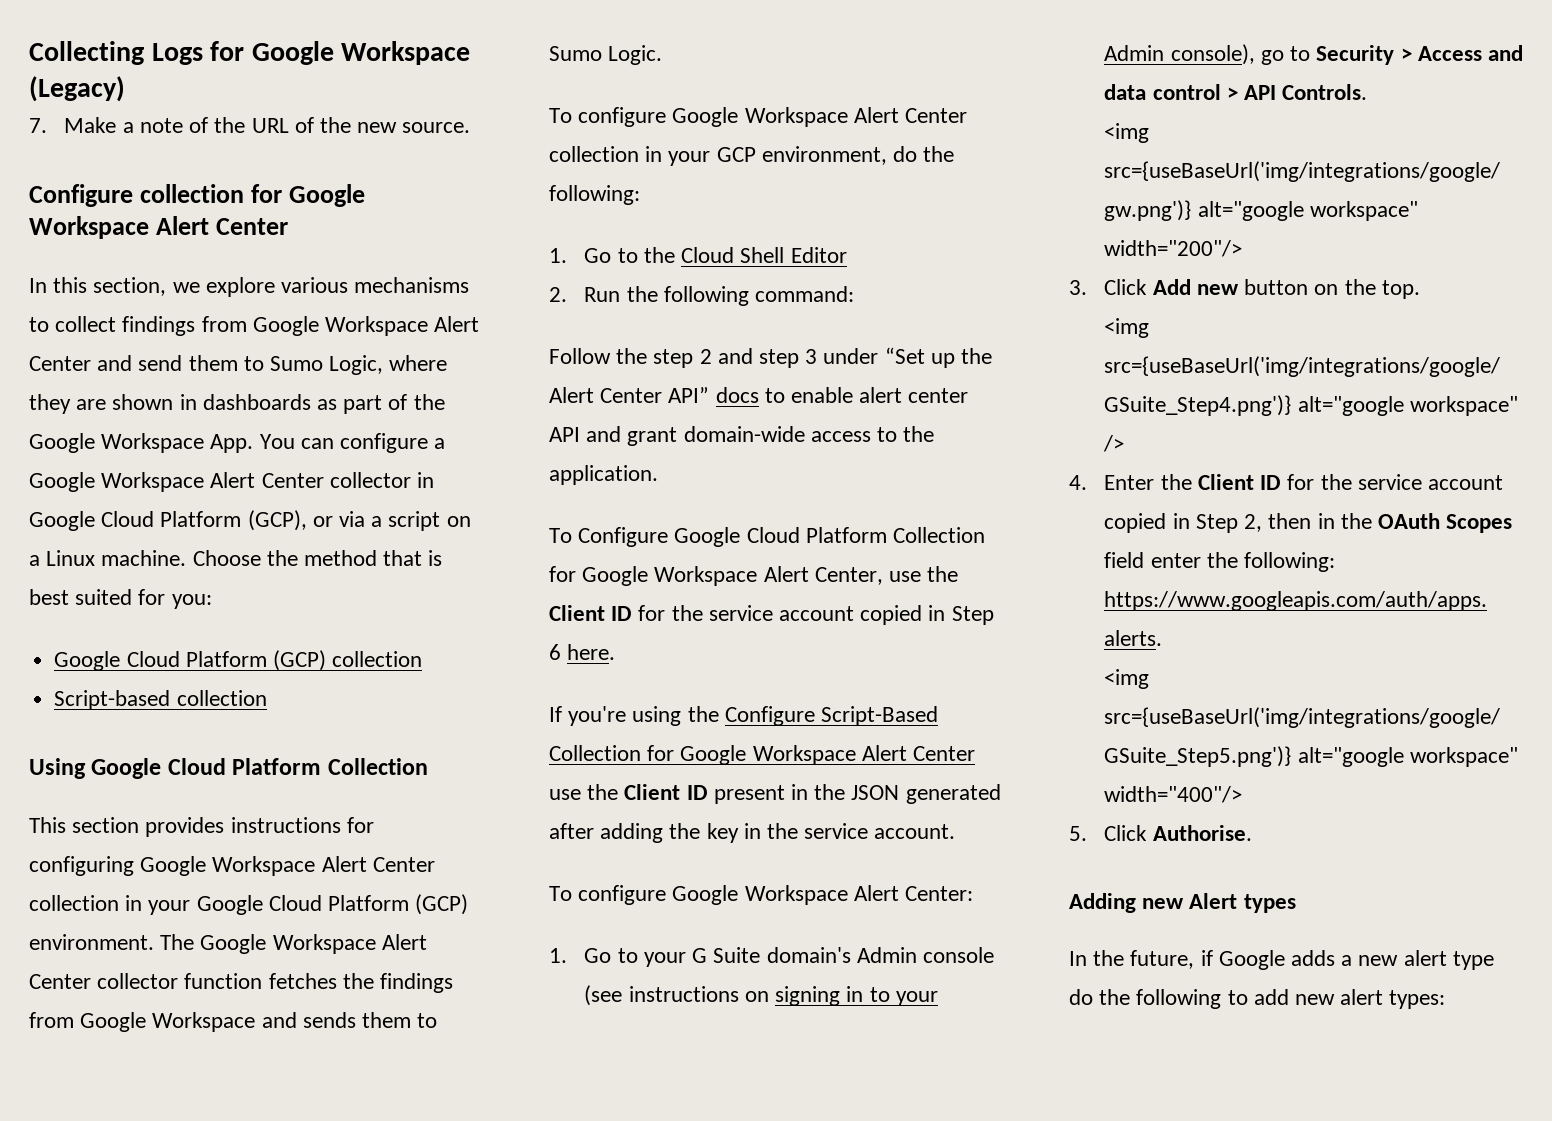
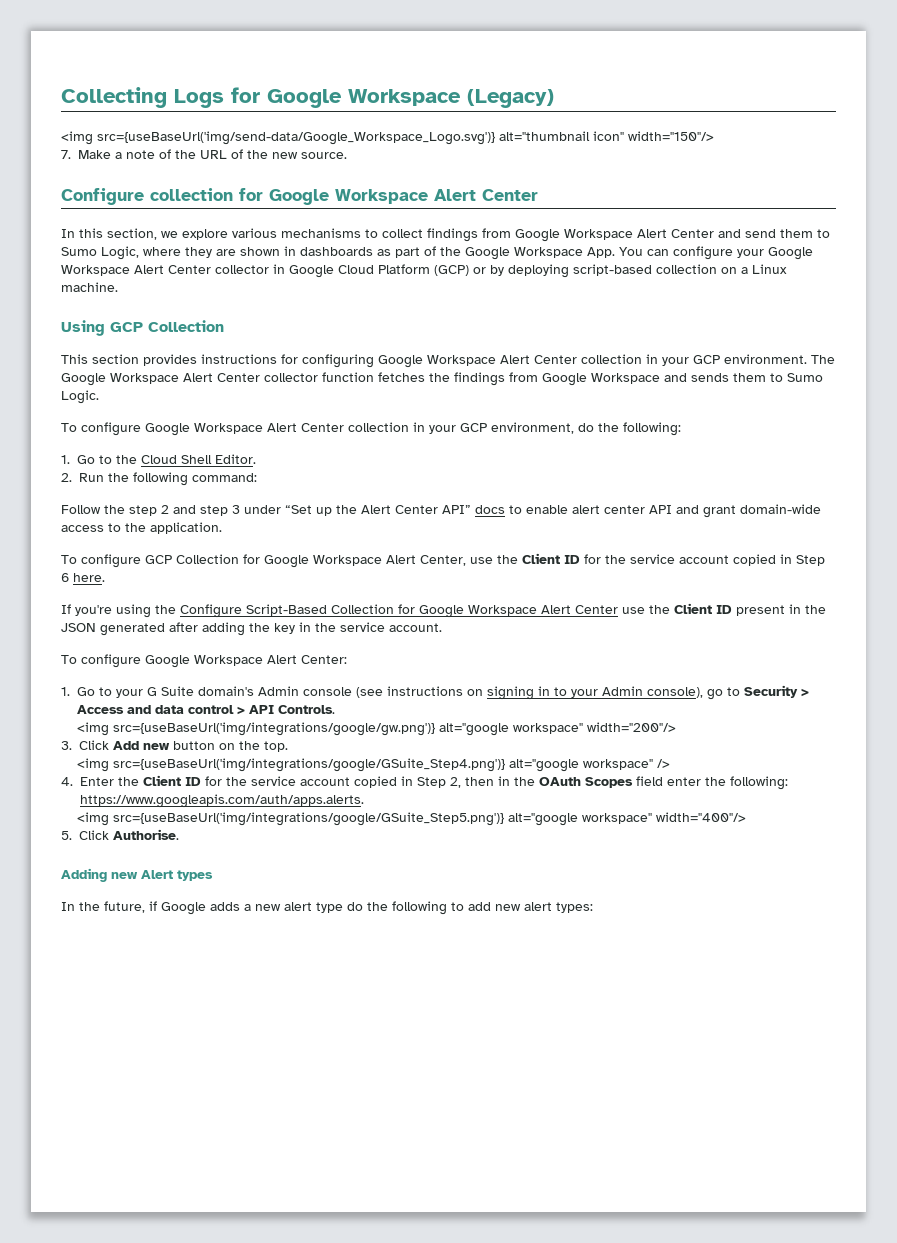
(125, 89) none -> [61,131,714,145] // <img src={useBaseUrl('img/send-data/Google_Workspace_Logo.svg')} alt="thumbnail icon" width="150"/>
[434,438,446,449] a -> [737,249,764,258] your
[247,510,471,531] [29,550,443,566] [29,589,212,609] [54,650,423,671] [54,690,267,710] [29,758,322,779] (GCP), or via a script on a Linux machine. Choose the method that is best suited for you: // Google Cloud Platform (GCP) collection // Script-based collection // Using Google Cloud Platform -> [434,264,787,278] [61,282,118,292] [61,320,143,336] (GCP) or by deploying script-based collection on a Linux machine. // Using GCP
[196,894,469,915] Google Cloud Platform (GCP) -> [693,355,720,364] GCP
[790,247,847,263] Editor -> [215,454,257,464] Editor.
[578,527,887,547] Configure Google Cloud Platform -> [81,554,172,568] configure GCP

